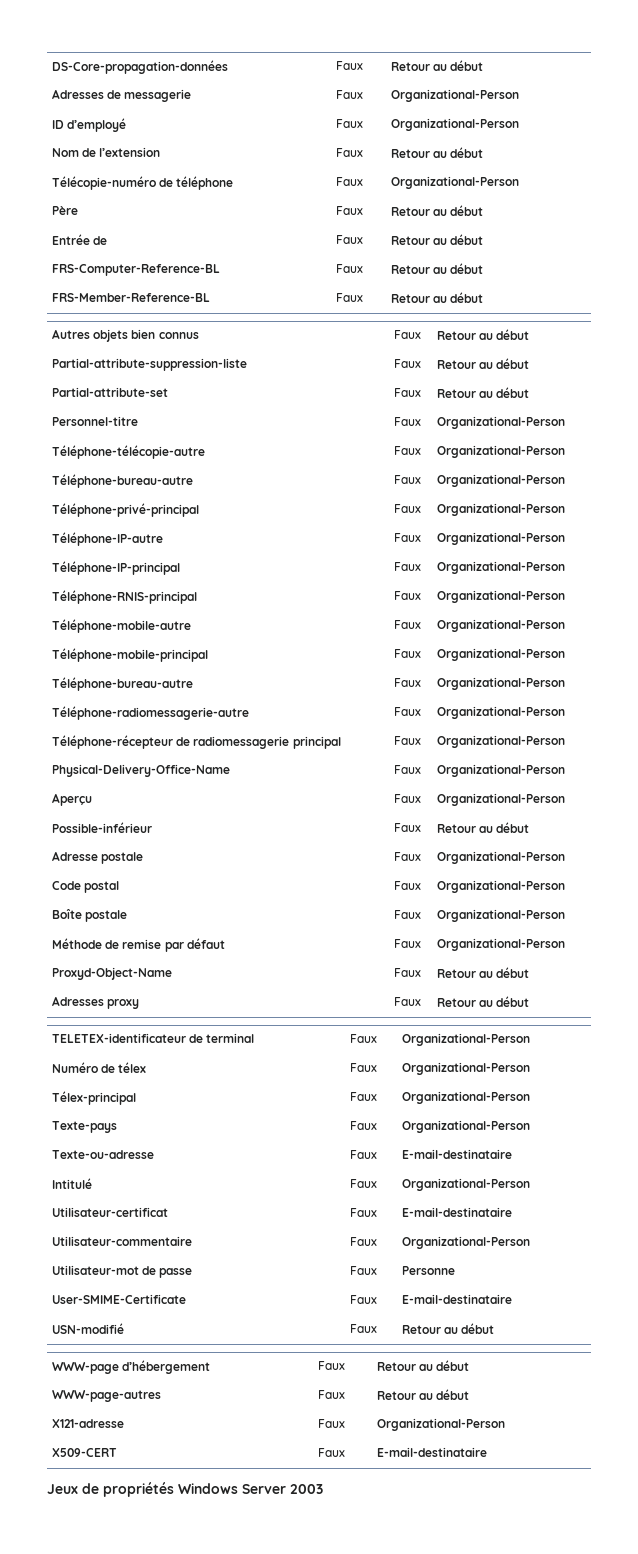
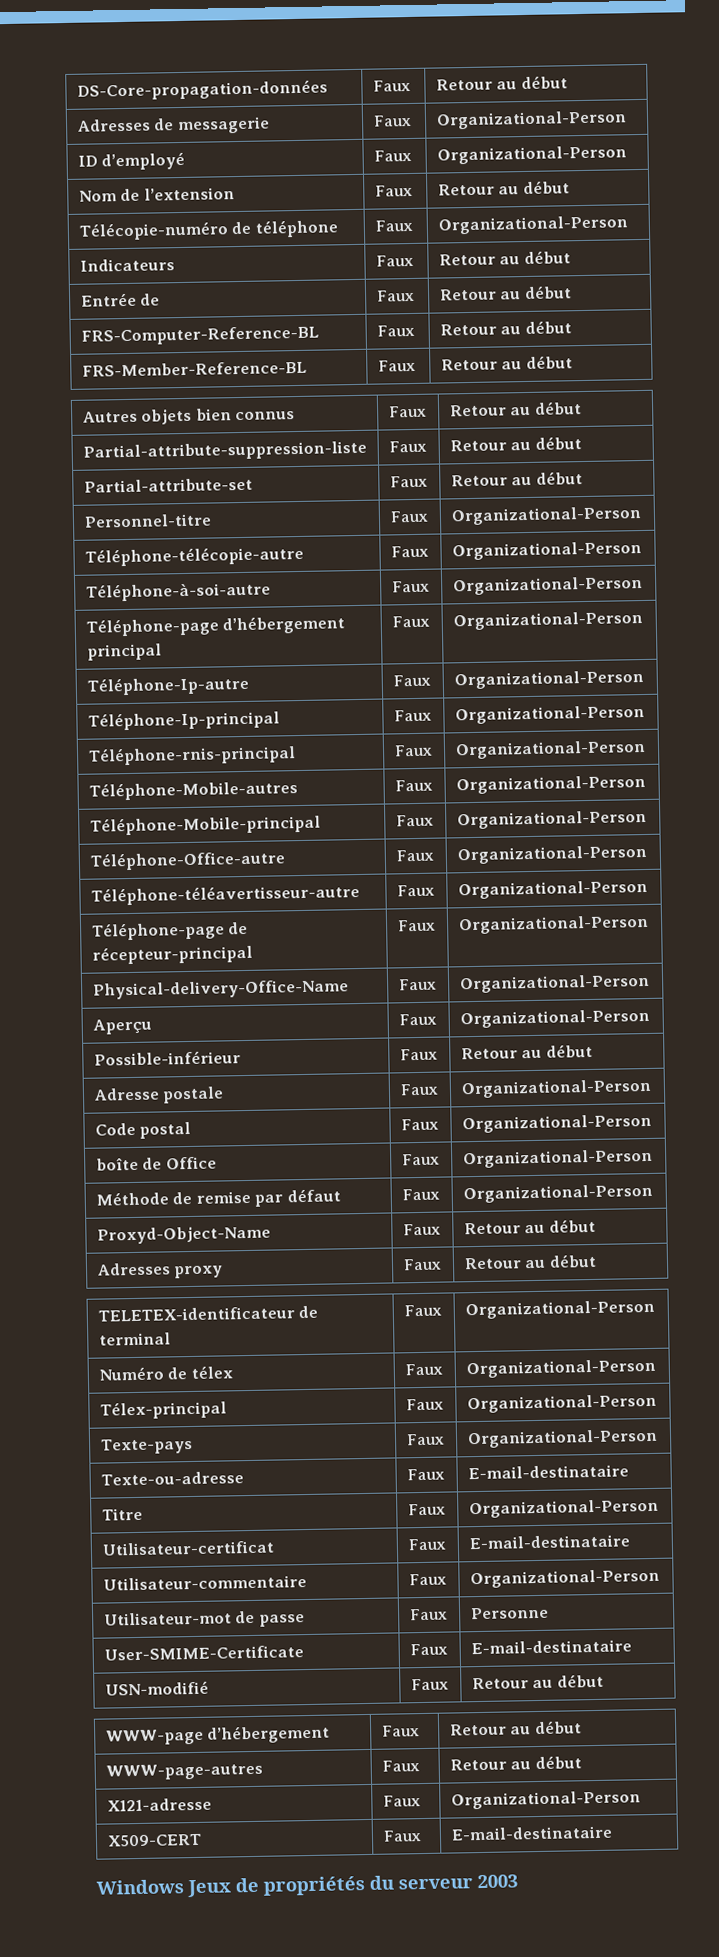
[52,206,79,215] Père -> [79,258,175,272] Indicateurs
[52,474,194,488] [394,475,422,484] [437,474,566,487] [52,503,200,517] [394,504,422,513] [437,503,566,516] [52,532,164,546] [394,533,422,542] [437,532,566,545] [52,561,181,575] [394,562,422,571] [437,561,566,574] [52,590,198,604] [394,591,422,600] [437,590,566,603] [52,619,192,633] [394,620,422,629] [437,619,566,632] [52,648,209,662] [394,649,422,658] [437,648,566,661] [52,677,194,691] [394,678,422,687] [437,677,566,690] [52,706,250,720] [394,707,422,716] [437,706,566,719] [52,735,341,749] [394,736,422,745] [437,735,566,748] [52,764,231,777] Téléphone-bureau-autre | Faux | Organizational-Person // Téléphone-privé-principal | Faux | Organizational-Person // Téléphone-IP-autre | Faux | Organizational-Person // Téléphone-IP-principal | Faux | Organizational-Person // Téléphone-RNIS-principal | Faux | Organizational-Person // Téléphone-mobile-autre | Faux | Organizational-Person // Téléphone-mobile-principal | Faux | Organizational-Person // Téléphone-bureau-autre | Faux | Organizational-Person // Téléphone-radiomessagerie-autre | Faux | Organizational-Person // Téléphone-récepteur de radiomessagerie principal | Faux | Organizational-Person // Physical-Delivery-Office-Name -> [85,581,271,602] [391,580,430,593] [452,576,643,596] [85,615,346,637] [86,643,162,661] [391,615,430,628] [452,611,643,631] [86,675,249,696] [392,674,431,687] [453,669,644,690] [87,710,280,731] [393,709,432,722] [454,704,645,725] [87,745,296,766] [393,744,433,757] [454,739,646,760] [88,780,298,801] [394,779,433,792] [455,774,646,795] [89,814,321,836] [395,814,434,827] [456,809,647,830] [89,850,286,871] [395,849,434,862] [456,844,647,865] [90,883,360,906] [396,884,435,897] [457,879,648,900] [91,921,249,941] [91,944,253,965] [396,919,436,932] [457,914,649,935] [92,979,349,1000] Téléphone-à-soi-autre | Faux | Organizational-Person // Téléphone-page d’hébergement principal | Faux | Organizational-Person // Téléphone-Ip-autre | Faux | Organizational-Person // Téléphone-Ip-principal | Faux | Organizational-Person // Téléphone-rnis-principal | Faux | Organizational-Person // Téléphone-Mobile-autres | Faux | Organizational-Person // Téléphone-Mobile-principal | Faux | Organizational-Person // Téléphone-Office-autre | Faux | Organizational-Person // Téléphone-téléavertisseur-autre | Faux | Organizational-Person // Téléphone-page de récepteur-principal | Faux | Organizational-Person // Physical-delivery-Office-Name
[52,909,128,922] Boîte postale -> [95,1156,217,1171] boîte de Office
[52,1178,93,1189] Intitulé -> [101,1507,143,1521] Titre
(488, 1452) none -> [96,1879,184,1895] Windows
[178,1483,286,1494] Windows Server -> [369,1875,473,1890] du serveur

